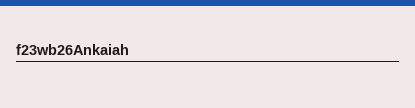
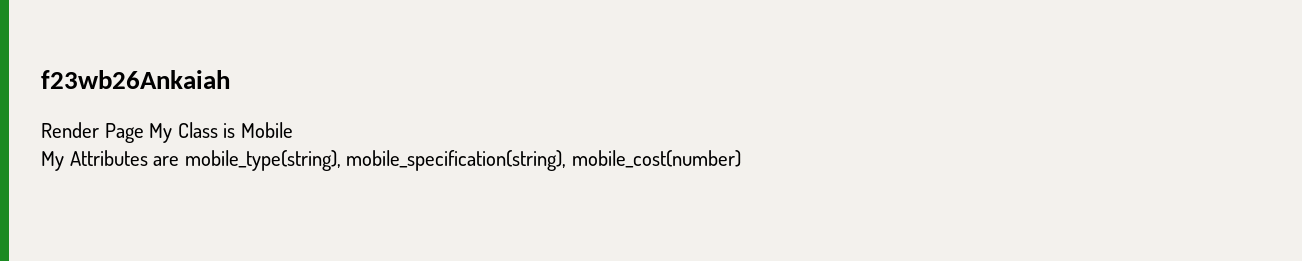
(129, 49) none -> [41,122,293,143] [41,150,741,171] // Render Page My Class is Mobile // My Attributes are mobile_type(string), mobile_specification(string), mobile_cost(number)

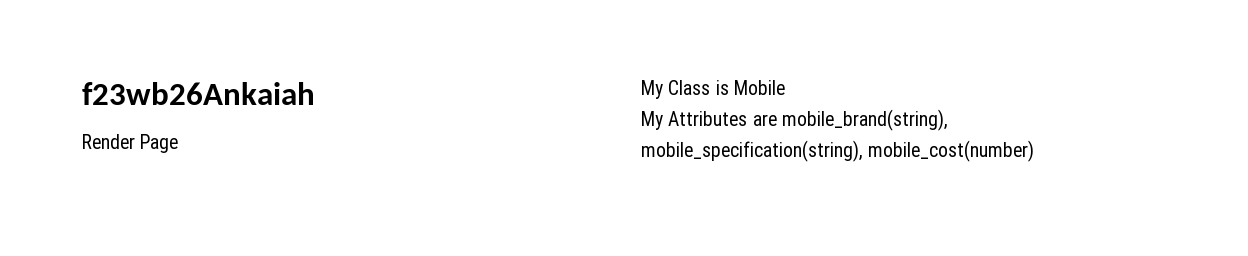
(144, 133) none -> (179, 143) //
[184,150,341,171] mobile_type(string), -> [781,109,948,131] mobile_brand(string),

